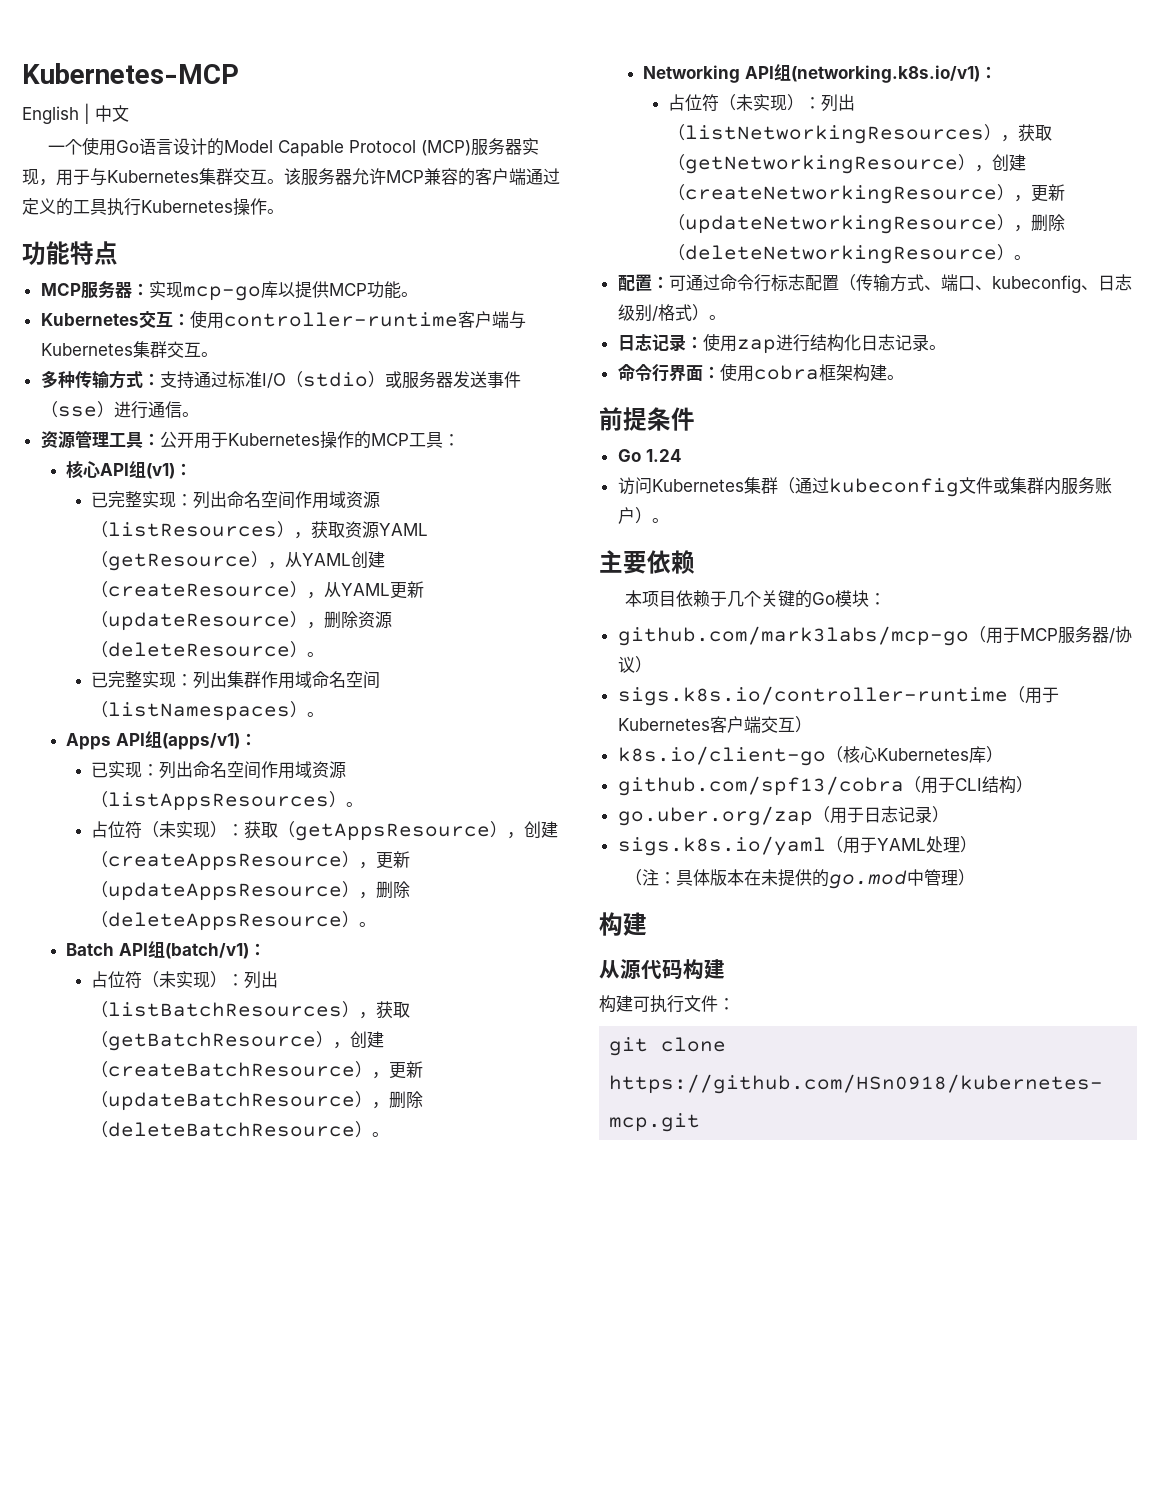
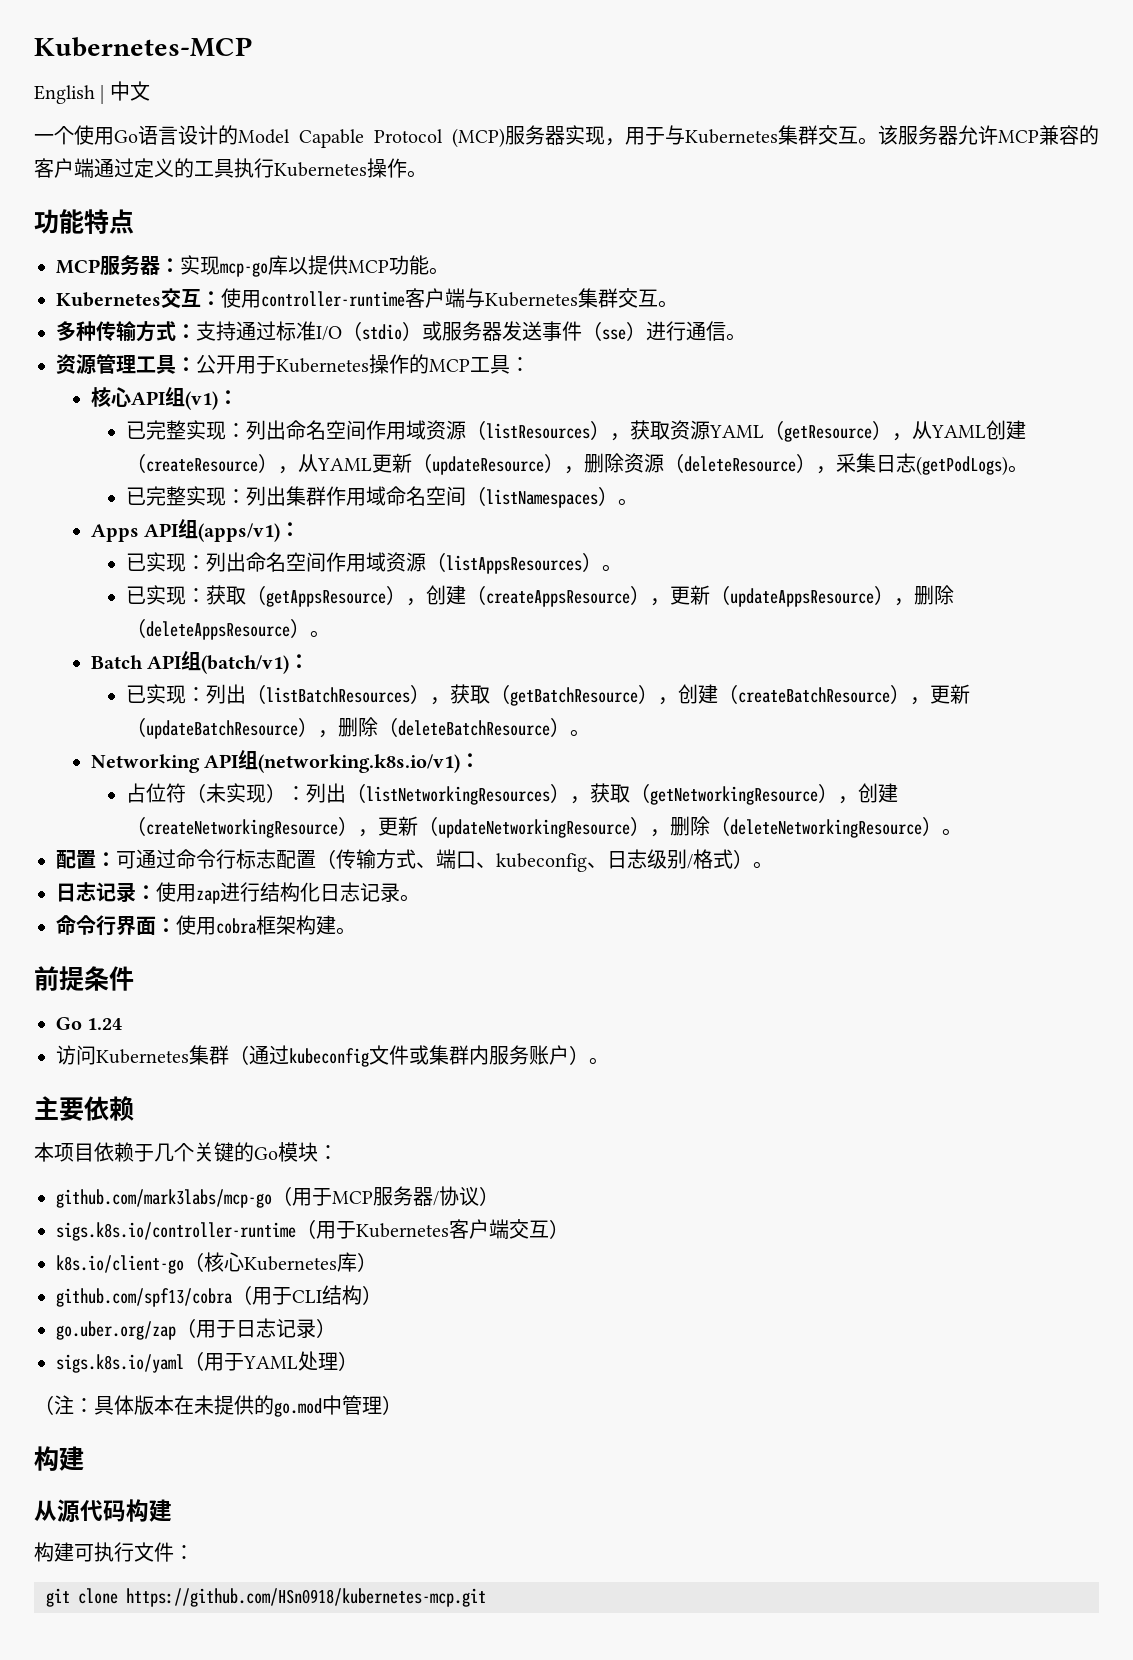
(308, 649) none -> [815,453,1008,476] ，采集日志(getPodLogs)
[91,821,228,839] 占位符（未实现） -> [125,585,186,605] 已实现
[91,971,228,989] 占位符（未实现） -> [125,684,186,704] 已实现

